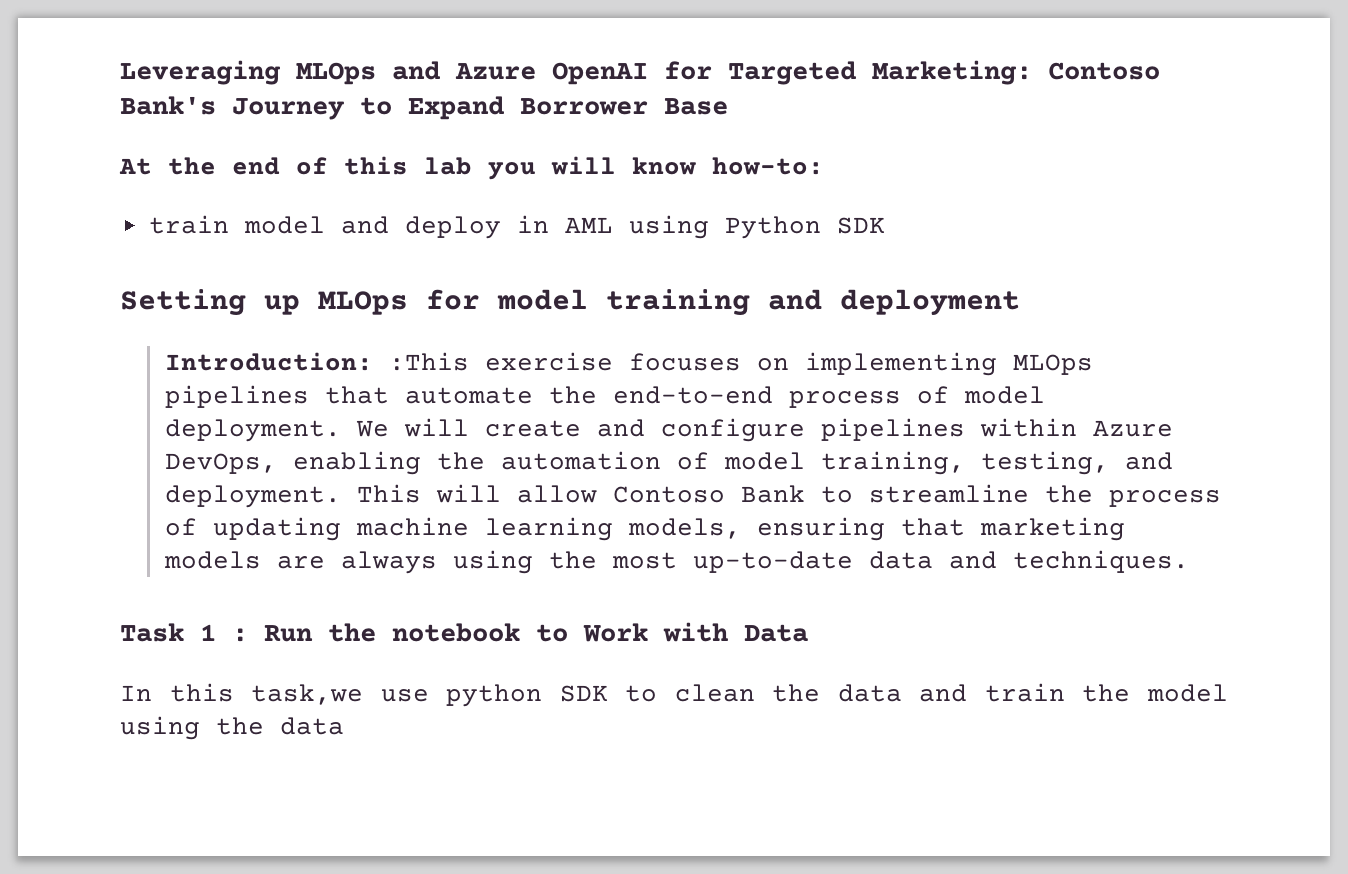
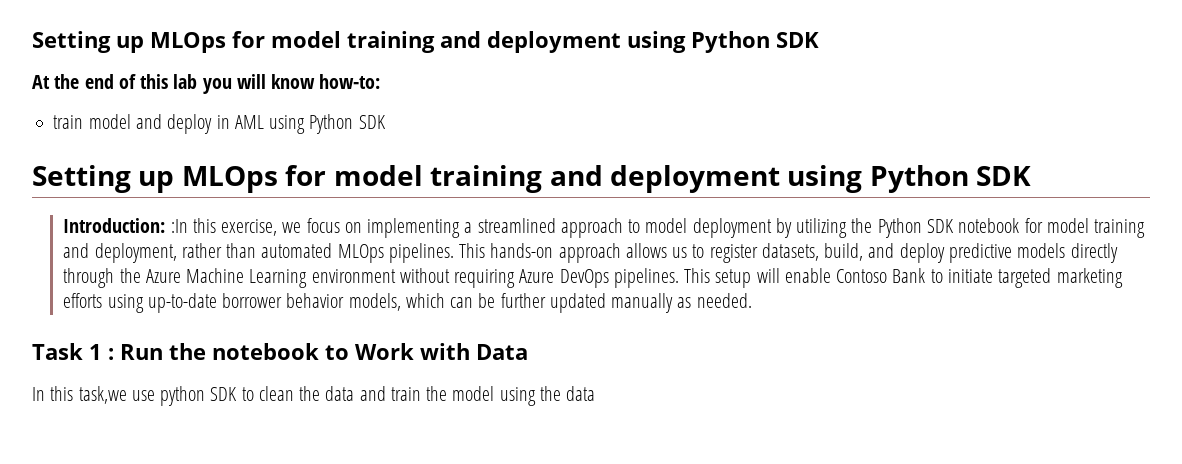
[120,60,1160,85] [120,96,728,120] Leveraging MLOps and Azure OpenAI for Targeted Marketing: Contoso Bank's Journey to Expand Borrower Base -> [32,31,819,53] Setting up MLOps for model training and deployment using Python SDK
[164,352,1093,376] [164,385,1045,408] [164,418,1173,442] [164,451,1173,475] [164,484,1221,508] [164,517,1125,541] [163,550,1189,574] // Introduction: :This exercise focuses on implementing MLOps pipelines that automate the end-to-end process of model deployment. We will create and configure pipelines within Azure DevOps, enabling the automation of model training, testing, and deployment. This will allow Contoso Bank to streamline the process of updating machine learning models, ensuring that marketing models are always using the most up-to-date data and techniques. -> [787,165,1032,193] [63,218,1146,238] [63,243,1118,263] [63,268,1123,288] [63,293,752,313] using Python SDK // Introduction: :In this exercise, we focus on implementing a streamlined approach to model deployment by utilizing the Python SDK notebook for model training and deployment, rather than automated MLOps pipelines. This hands-on approach allows us to register datasets, build, and deploy predictive models directly through the Azure Machine Learning environment without requiring Azure DevOps pipelines. This setup will enable Contoso Bank to initiate targeted marketing efforts using up-to-date borrower behavior models, which can be further updated manually as needed.

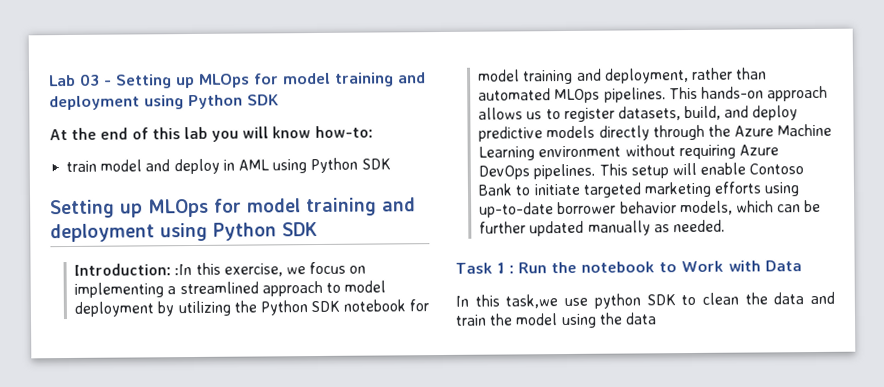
(32, 42) none -> [49,73,112,87] Lab 03 -

